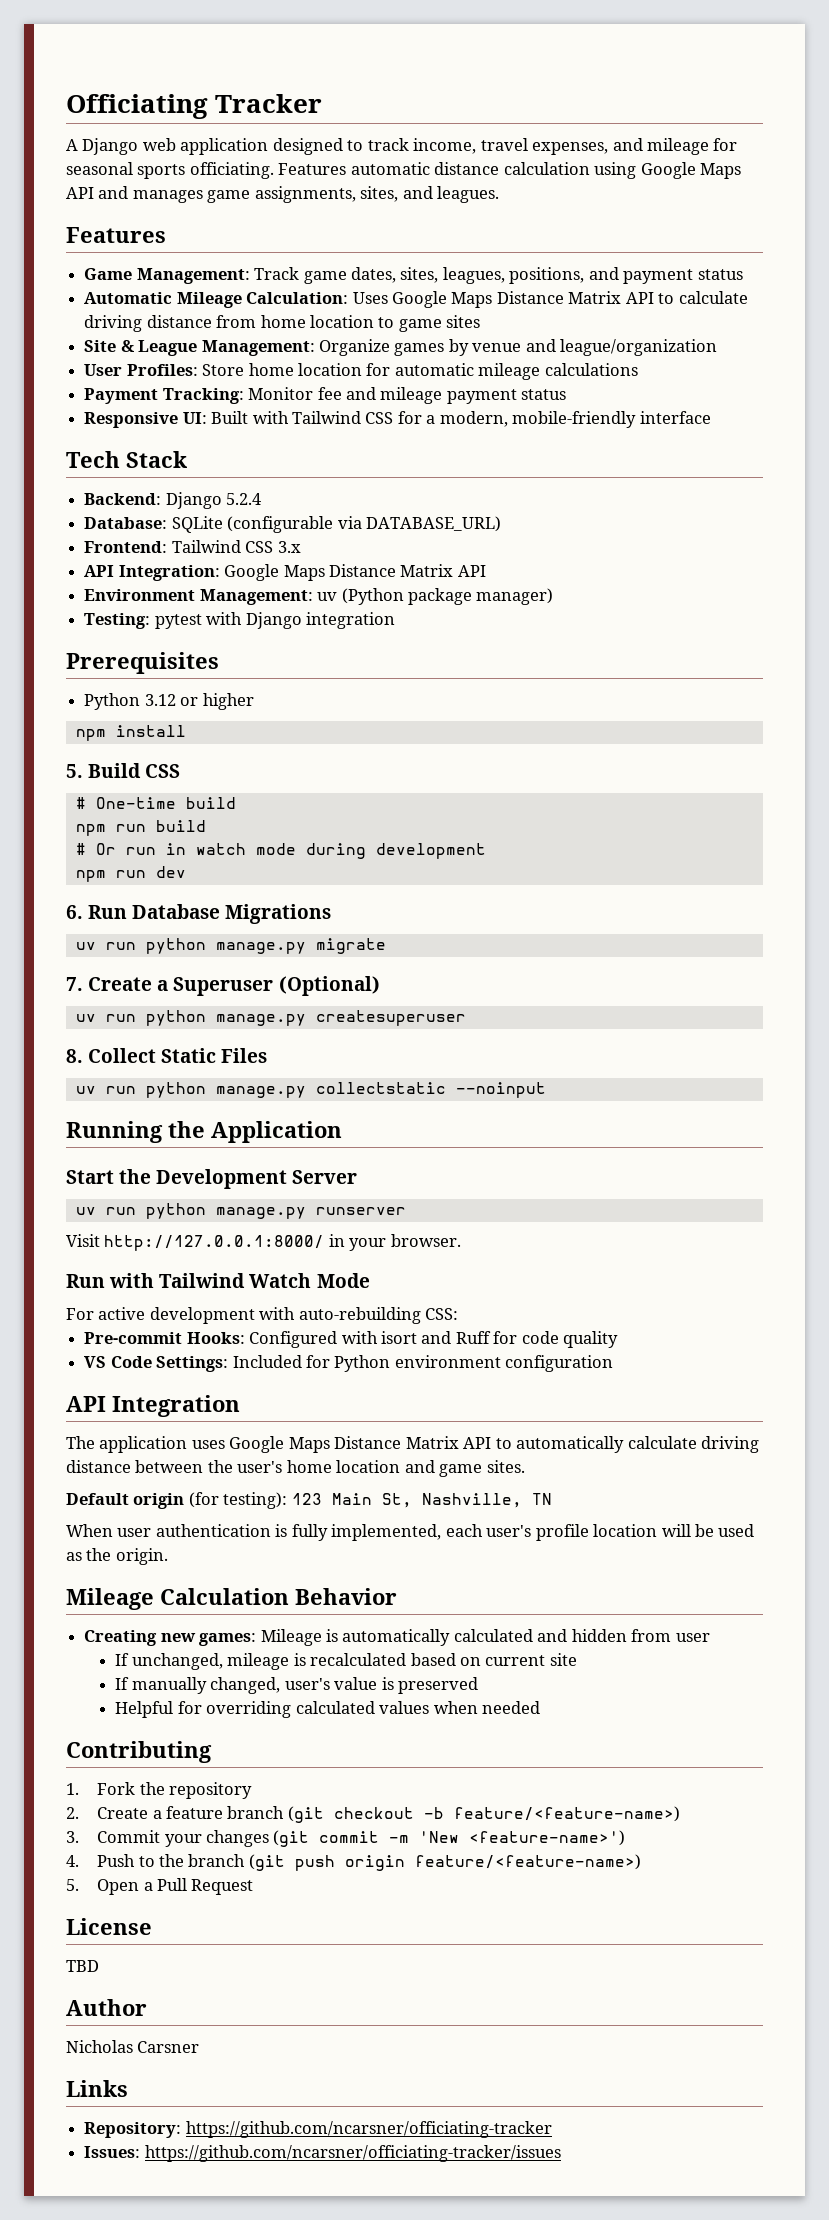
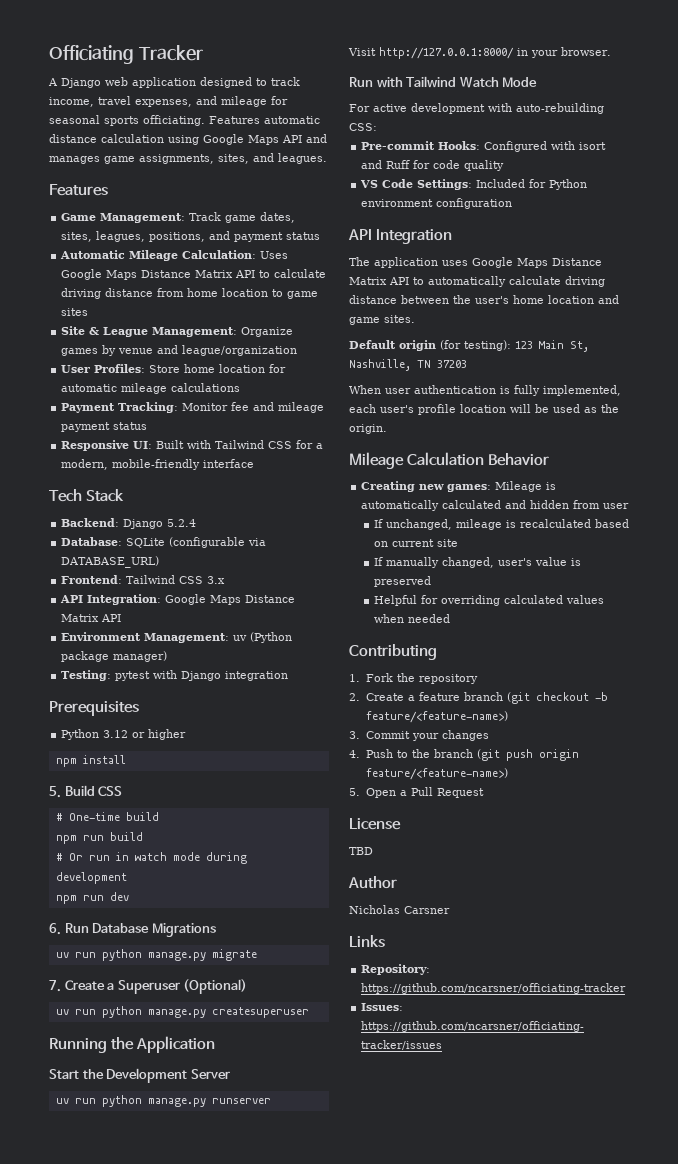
[66,1048,268,1063] [75,1082,546,1098] // 8. Collect Static Files // uv run python manage.py collectstatic --noinput -> (309, 1012) none
(552, 1499) none -> [437,360,467,368] 37203
[273,1830,626,1847] (git commit -m 'New <feature-name>') -> (489, 735) none

